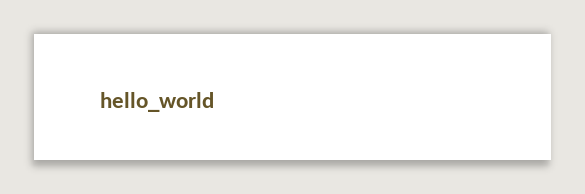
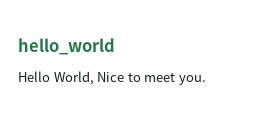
(214, 102) none -> [18,71,206,85] // Hello World, Nice to meet you.

